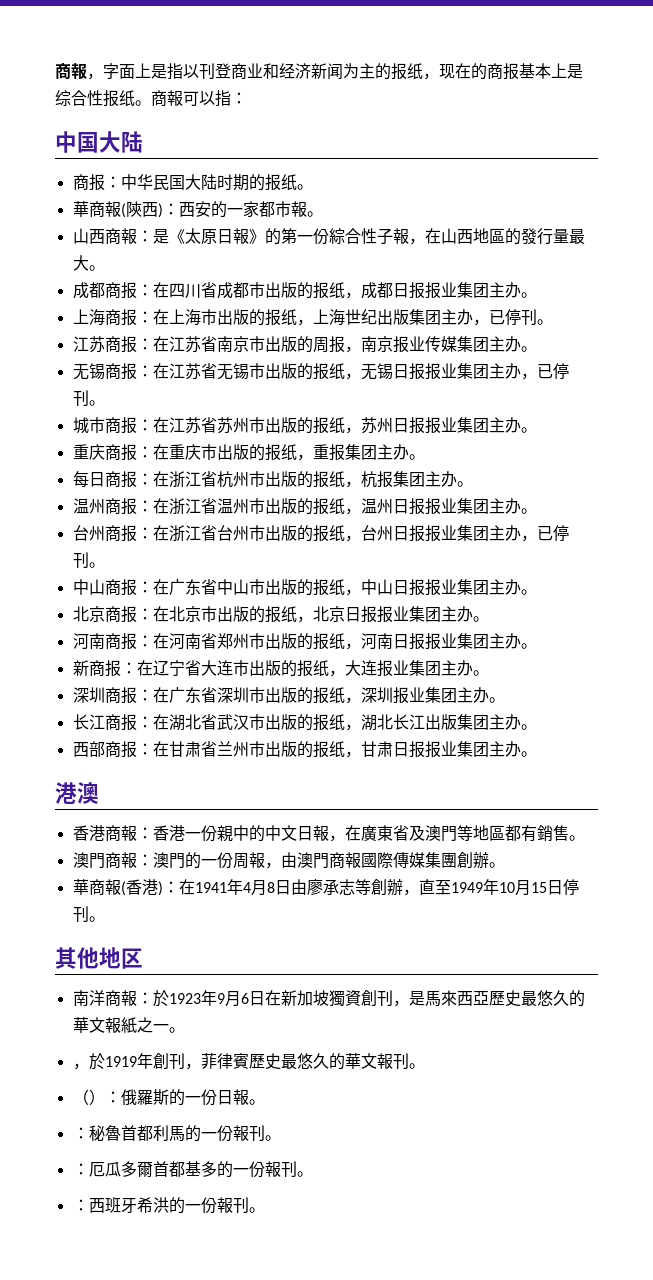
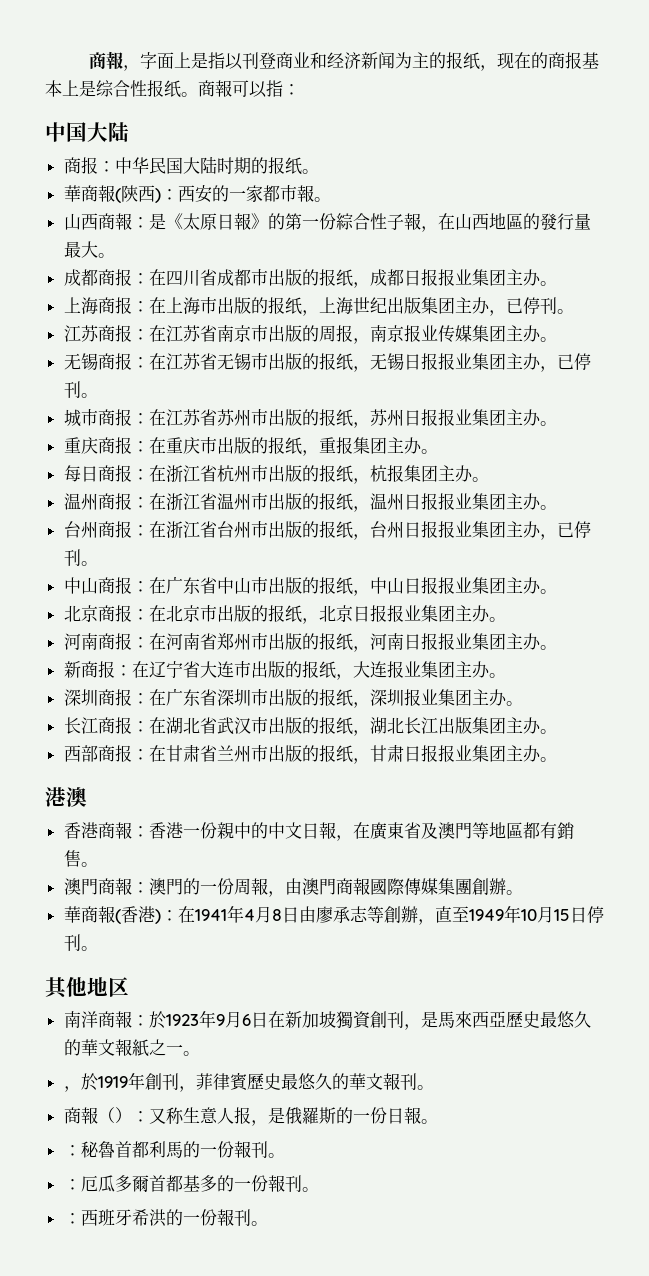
[72,1089,121,1105] （）： -> [63,1107,285,1126] 商報（）：又称生意人报，是

